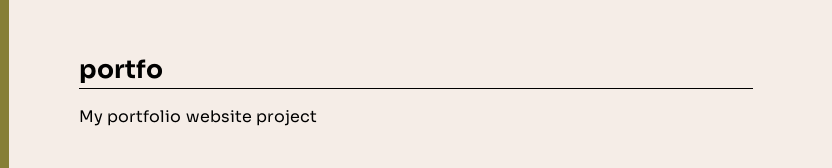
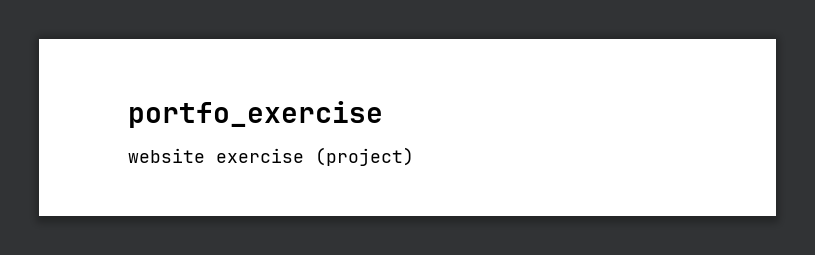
[79,59,163,83] [79,110,317,126] portfo // My portfolio website project -> [128,101,383,128] [128,147,414,166] portfo_exercise // website exercise (project)

